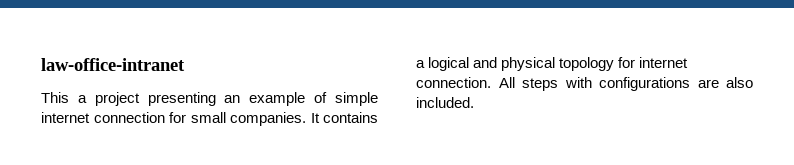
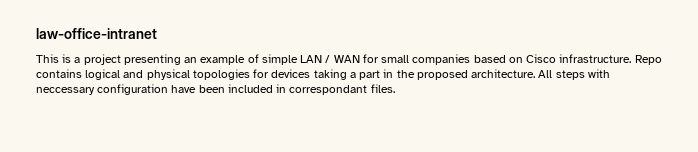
(69, 97) none -> [62,54,72,63] is
[41,112,378,126] [416,57,689,71] [416,77,753,91] [416,97,474,108] internet connection for small companies. It contains a logical and physical topology for internet connection. All steps with configurations are also included. -> [300,54,662,65] [36,69,610,80] [36,84,395,95] LAN / WAN for small companies based on Cisco infrastructure. Repo contains logical and physical topologies for devices taking a part in the proposed architecture. All steps with neccessary configuration have been included in correspondant files.

